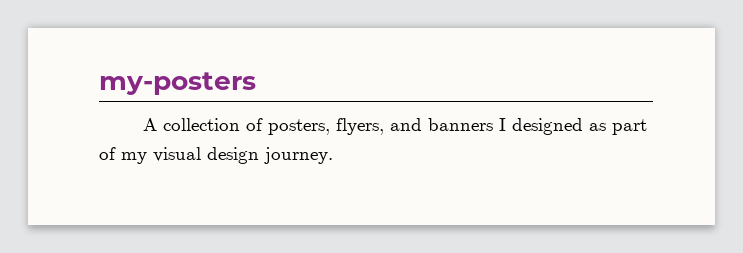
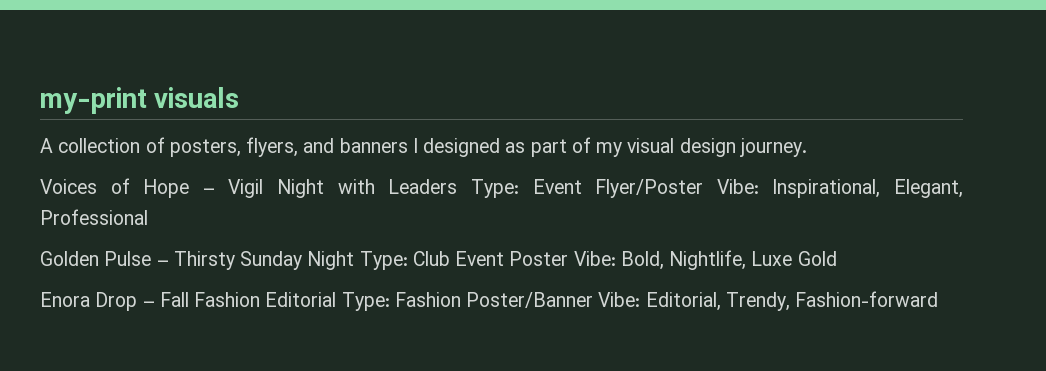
[99,72,256,95] my-posters -> [40,87,240,114] my-print visuals
(333, 155) none -> [40,178,963,198] [40,209,148,225] [40,250,837,270] [40,291,939,311] // Voices of Hope – Vigil Night with Leaders Type: Event Flyer/Poster Vibe: Inspirational, Elegant, Professional // Golden Pulse – Thirsty Sunday Night Type: Club Event Poster Vibe: Bold, Nightlife, Luxe Gold // Enora Drop – Fall Fashion Editorial Type: Fashion Poster/Banner Vibe: Editorial, Trendy, Fashion-forward

